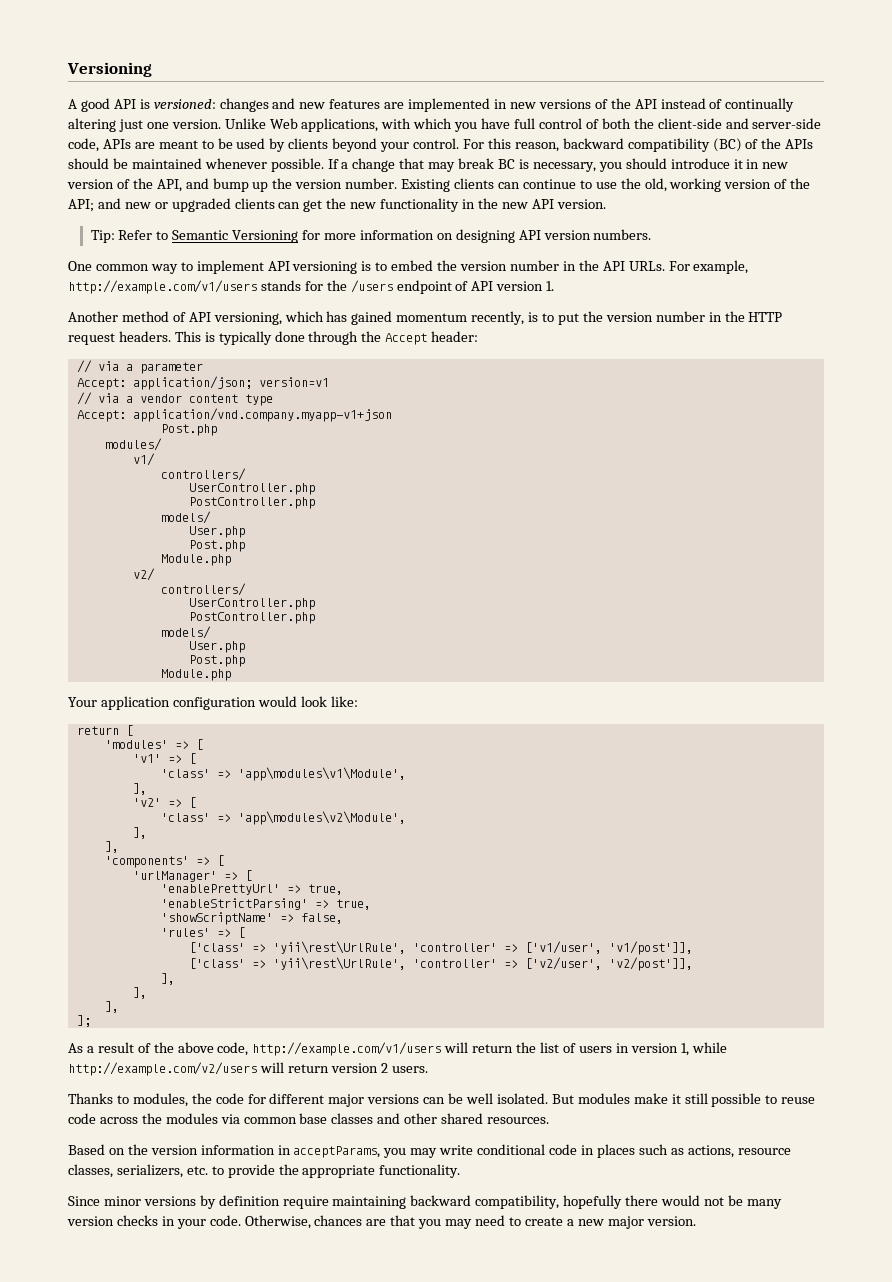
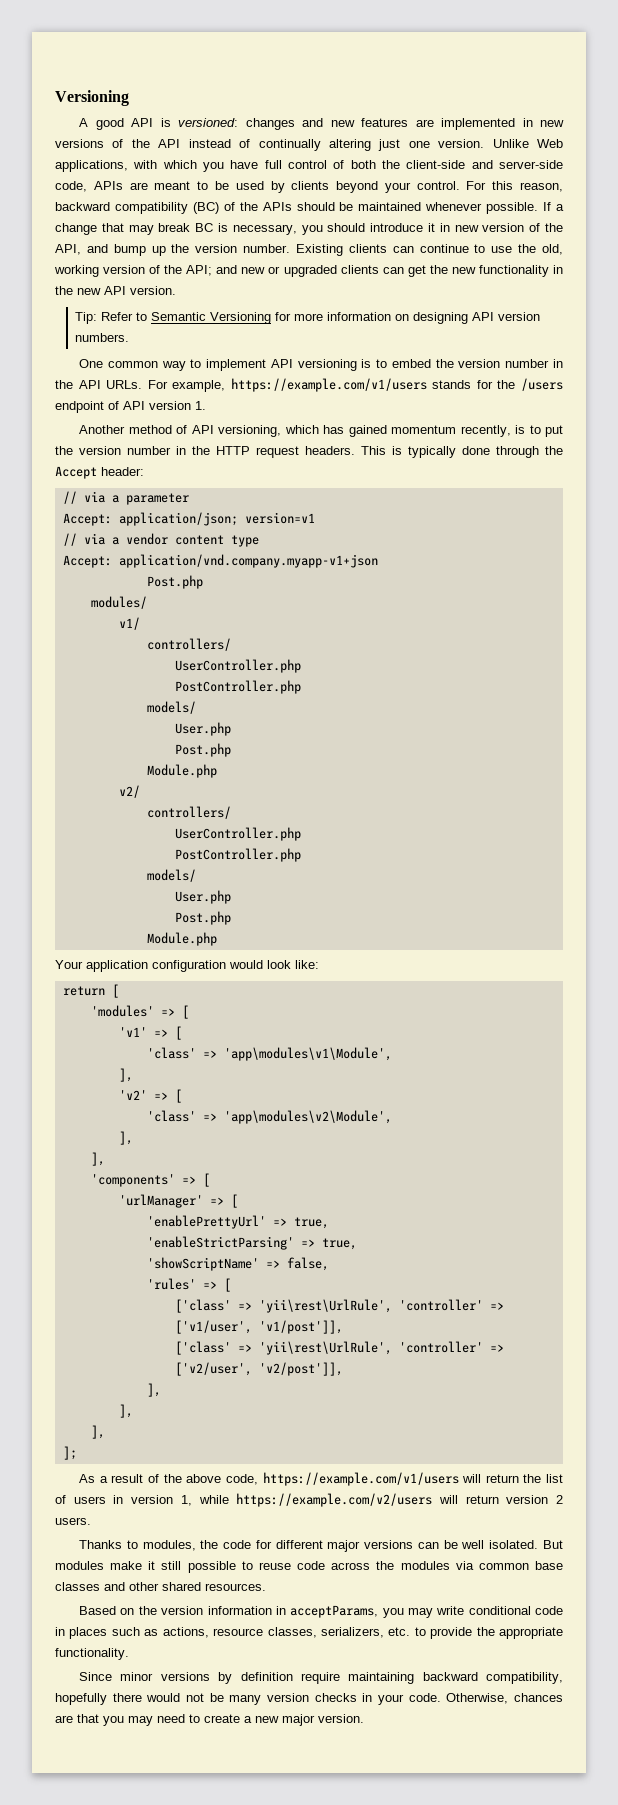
[68,280,257,294] http://example.com/v1/users -> [230,378,427,392] https://example.com/v1/users
[252,1042,442,1056] http://example.com/v1/users -> [262,1472,459,1486] https://example.com/v1/users
[68,1062,257,1076] http://example.com/v2/users -> [236,1493,433,1507] https://example.com/v2/users

